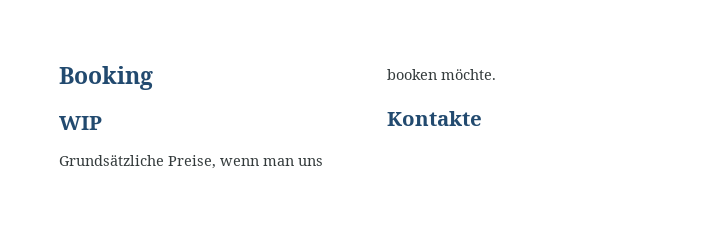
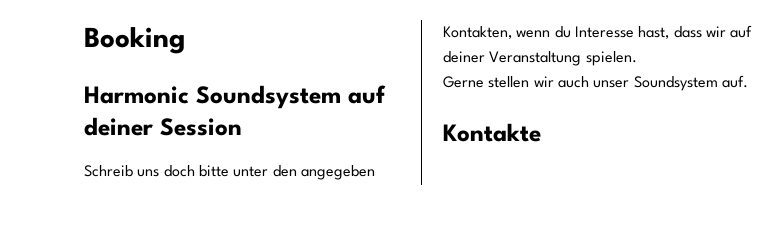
[59,116,102,130] [59,155,323,169] [387,69,496,80] WIP // Grundsätzliche Preise, wenn man uns booken möchte. -> [84,85,386,109] [84,117,242,136] [84,165,375,180] [443,25,753,39] [443,51,637,66] [443,75,748,91] Harmonic Soundsystem auf deiner Session // Schreib uns doch bitte unter den angegeben Kontakten, wenn du Interesse hast, dass wir auf deiner Veranstaltung spielen. // Gerne stellen wir auch unser Soundsystem auf.

